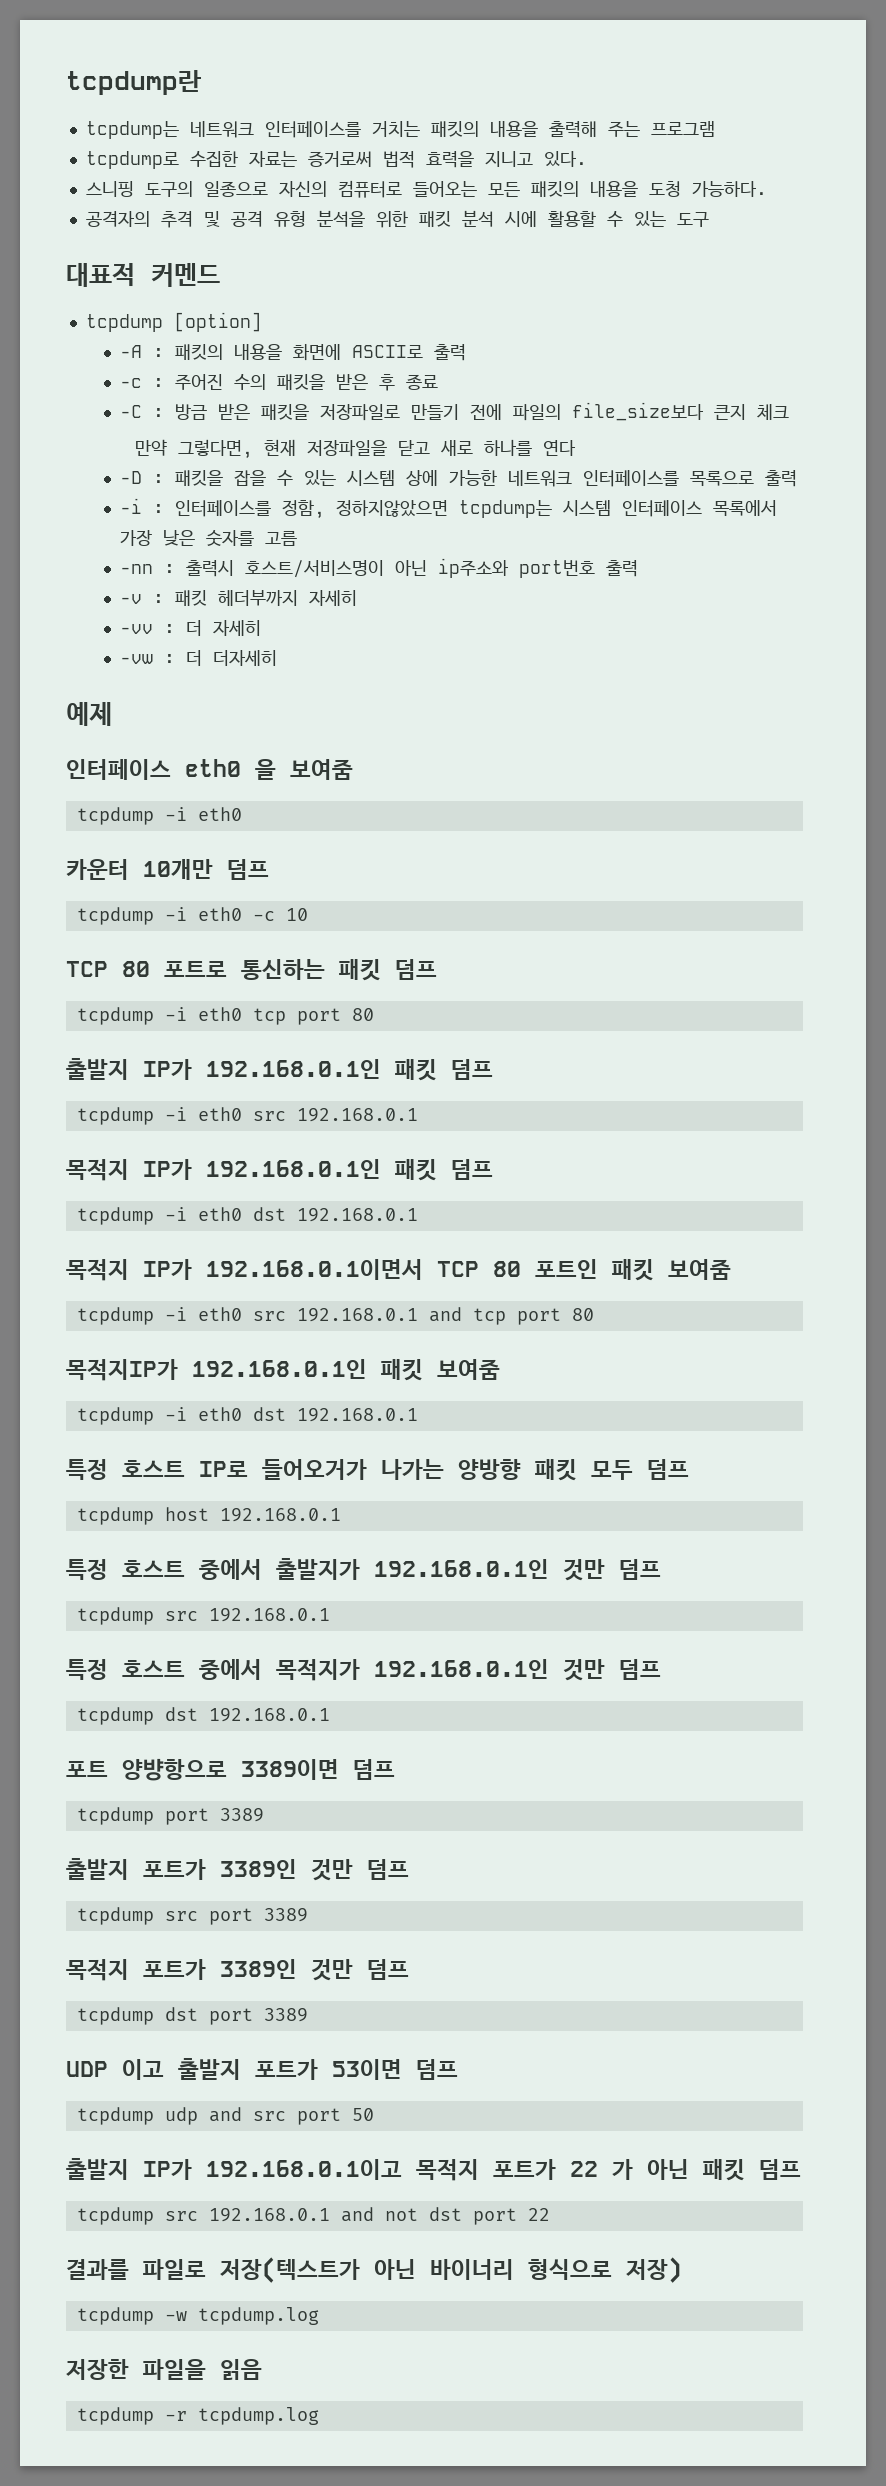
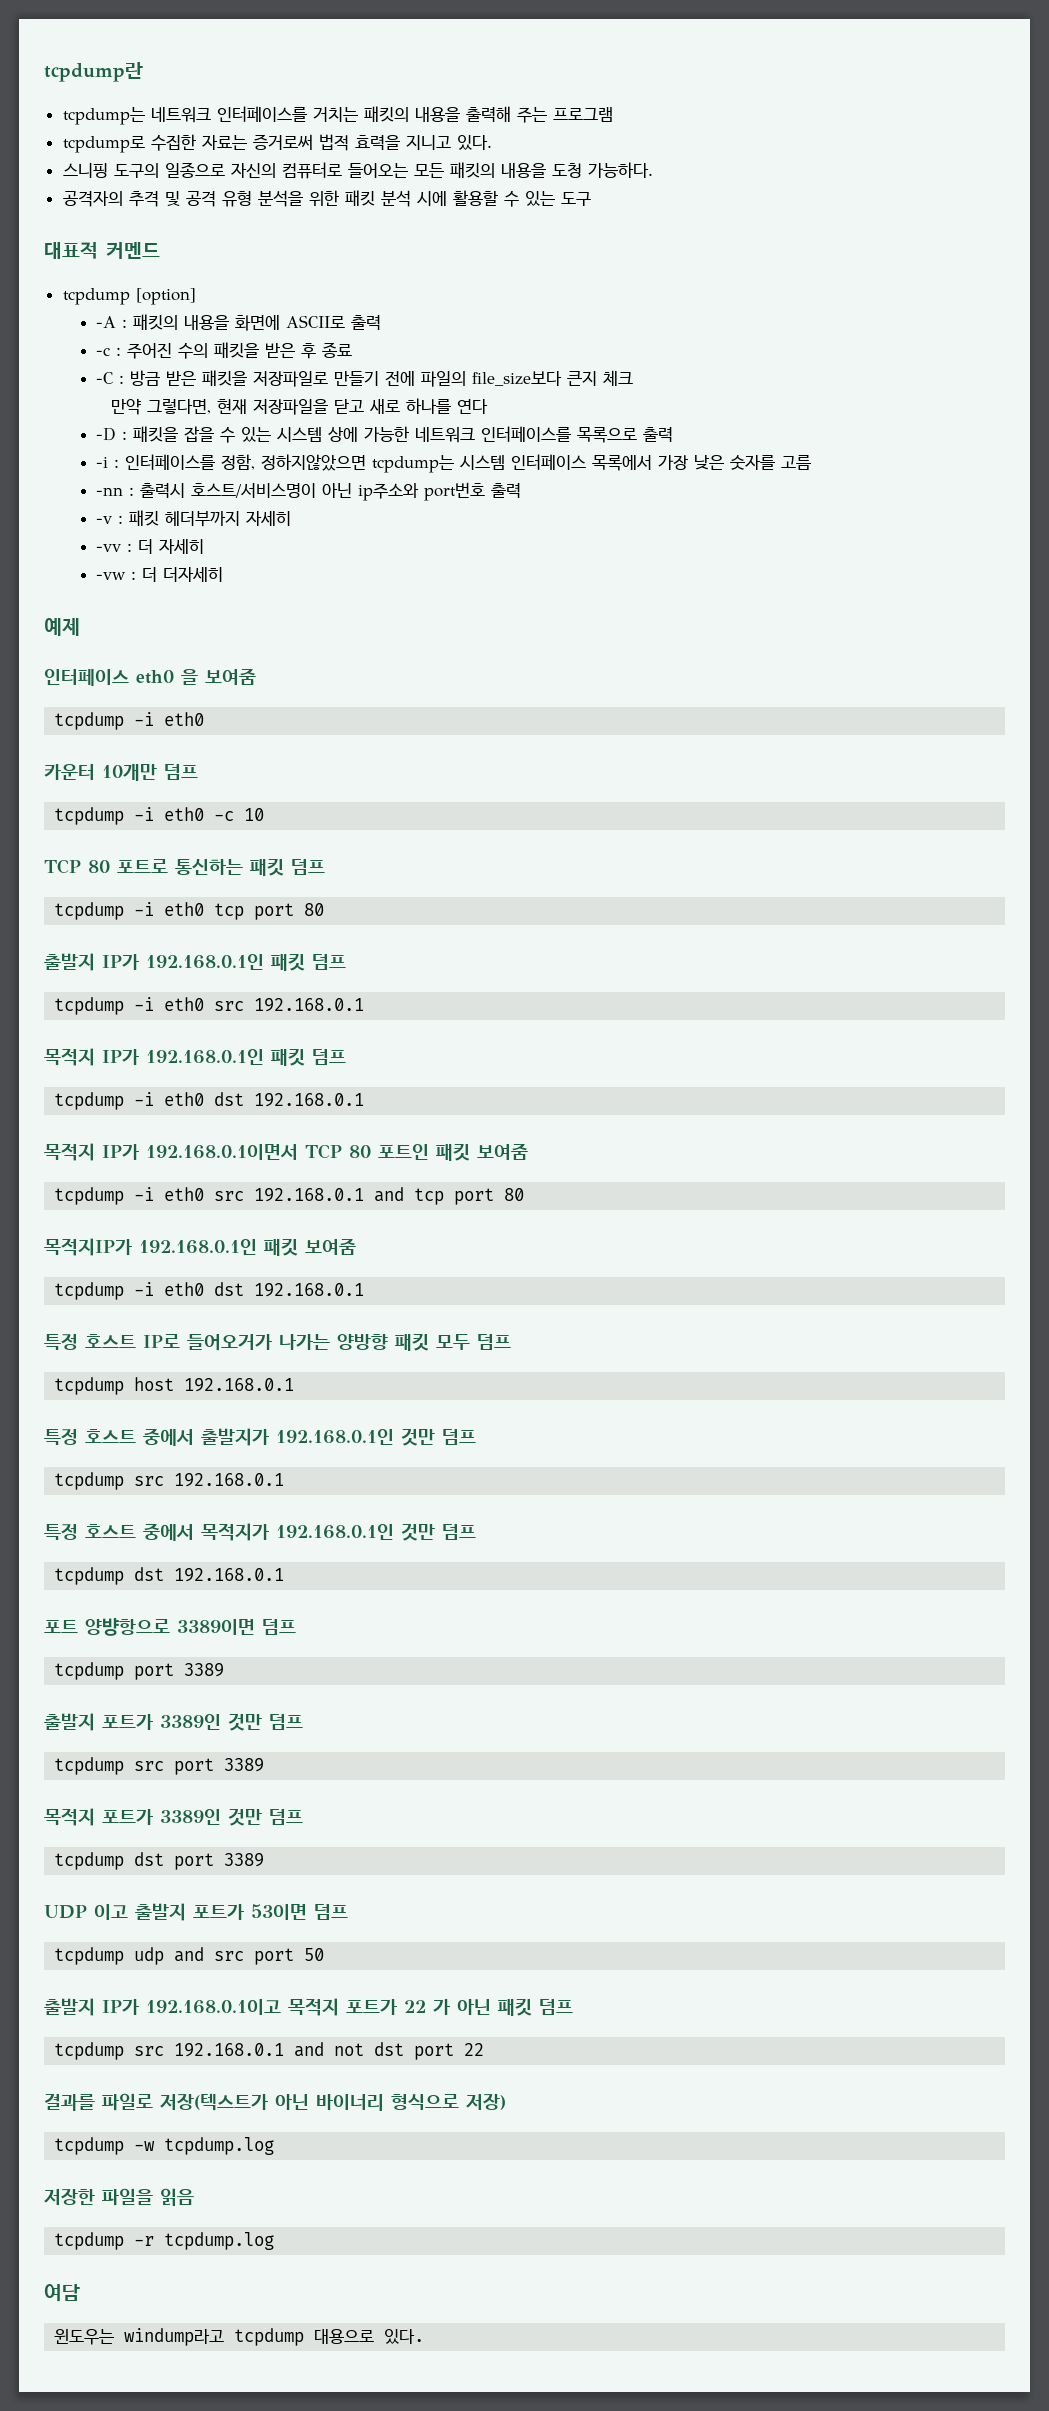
(319, 2416) none -> [44,2284,80,2302] [54,2328,425,2346] // 여담 // 윈도우는 windump라고 tcpdump 대용으로 있다.

